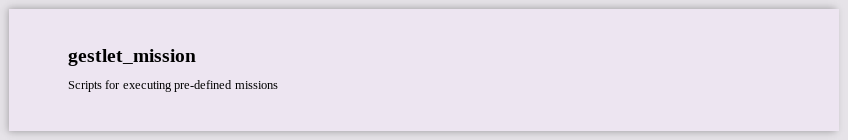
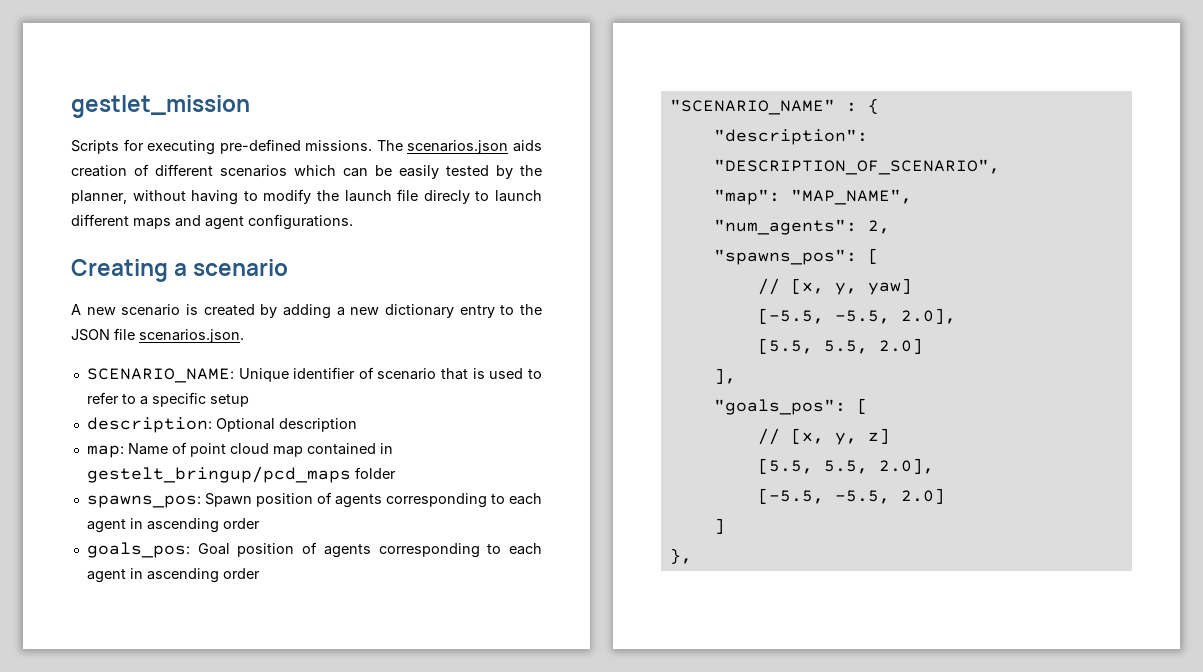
[234,81,278,89] missions -> [305,140,542,154] [71,164,542,179] [71,189,543,205] [71,214,353,230] [71,259,289,282] [71,304,543,319] [71,328,244,343] [86,367,543,383] [86,392,249,407] [86,417,357,433] [86,442,393,458] [86,466,396,483] [86,492,542,508] [86,518,260,533] [86,542,542,558] [86,568,260,583] [669,98,879,115] [713,129,868,145] [713,159,1000,175] [713,189,912,205] [713,219,890,235] [713,248,879,265] [757,278,912,295] [757,308,956,324] [757,338,923,354] [713,368,736,384] [713,398,868,415] [757,428,890,445] [757,458,934,474] [757,488,945,504] [713,518,725,534] [669,548,692,564] missions. The scenarios.json aids creation of different scenarios which can be easily tested by the planner, without having to modify the launch file direcly to launch different maps and agent configurations. // Creating a scenario // A new scenario is created by adding a new dictionary entry to the JSON file scenarios.json. // SCENARIO_NAME: Unique identifier of scenario that is used to refer to a specific setup // description: Optional description // map: Name of point cloud map contained in gestelt_bringup/pcd_maps folder // spawns_pos: Spawn position of agents corresponding to each agent in ascending order // goals_pos: Goal position of agents corresponding to each agent in ascending order // "SCENARIO_NAME" : { // "description": "DESCRIPTION_OF_SCENARIO", // "map": "MAP_NAME", // "num_agents": 2, // "spawns_pos": [ // // [x, y, yaw] // [-5.5, -5.5, 2.0], // [5.5, 5.5, 2.0] // ], // "goals_pos": [ // // [x, y, z] // [5.5, 5.5, 2.0], // [-5.5, -5.5, 2.0] // ] // },

